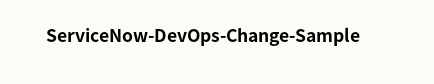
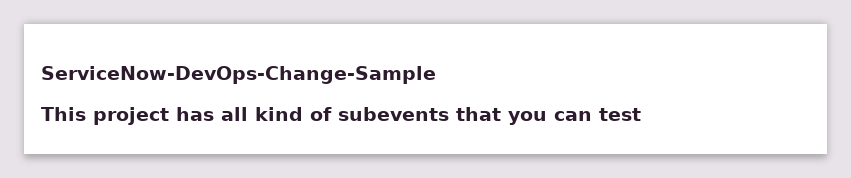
(360, 36) none -> [41,107,641,125] // This project has all kind of subevents that you can test

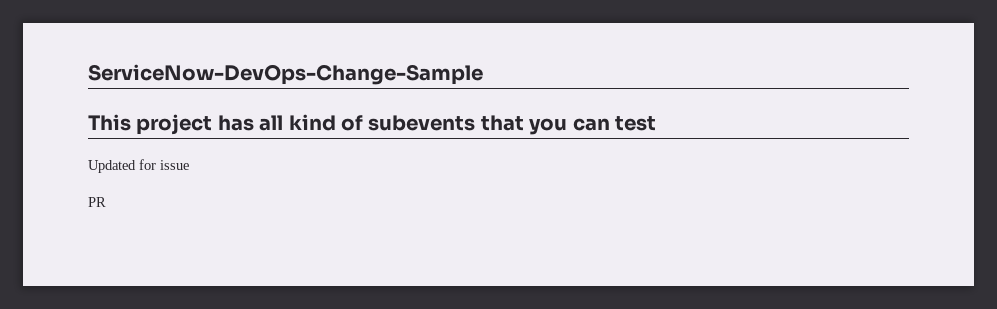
(641, 114) none -> [88,159,189,173] [88,197,106,207] // Updated for issue // PR

